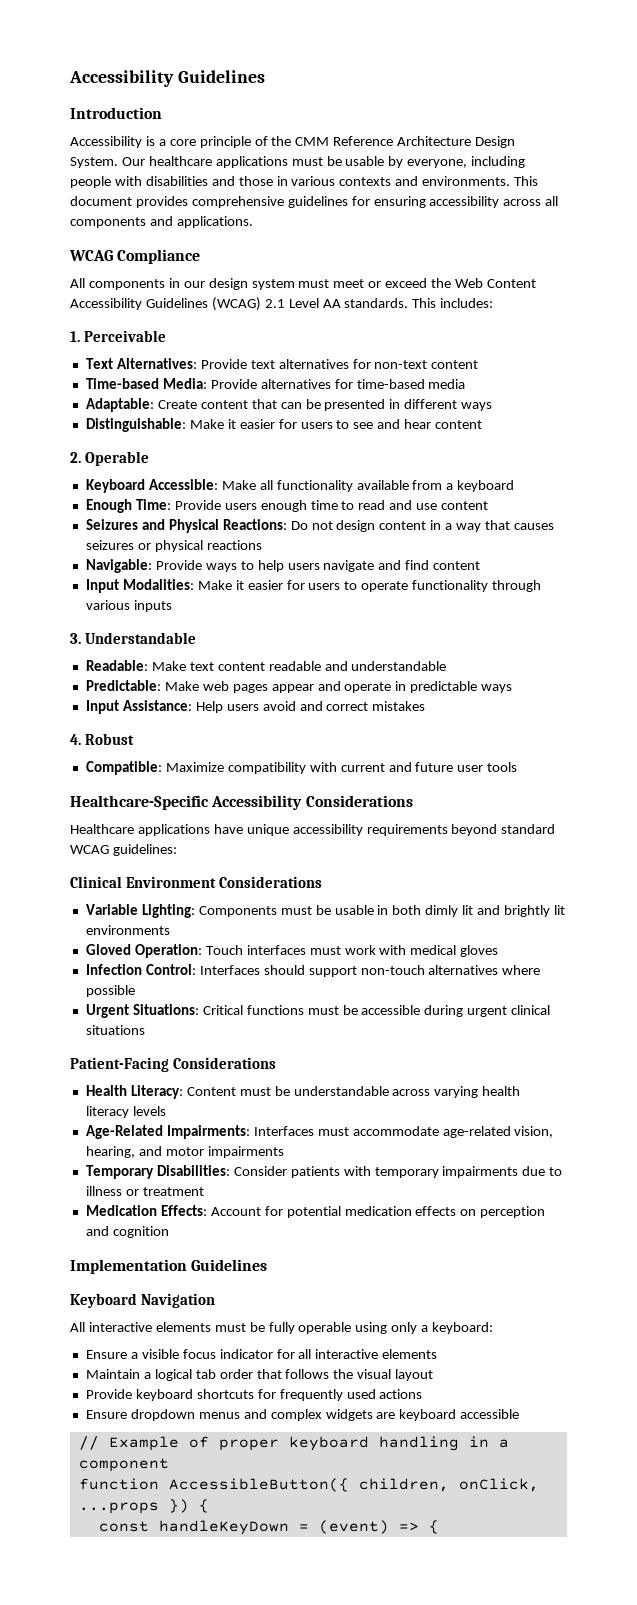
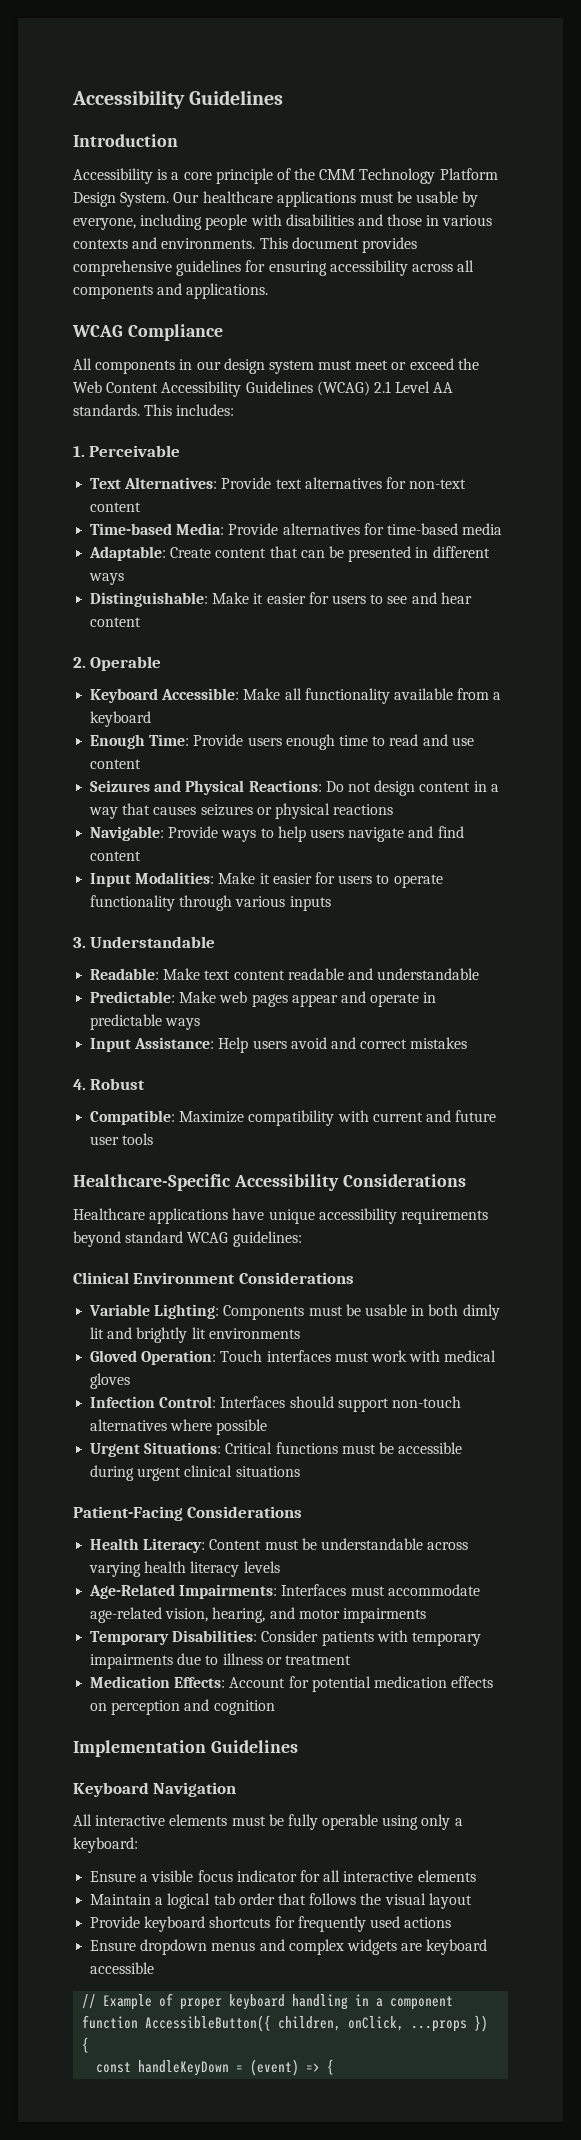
[333,136,472,146] Reference Architecture -> [359,168,498,184] Technology Platform

